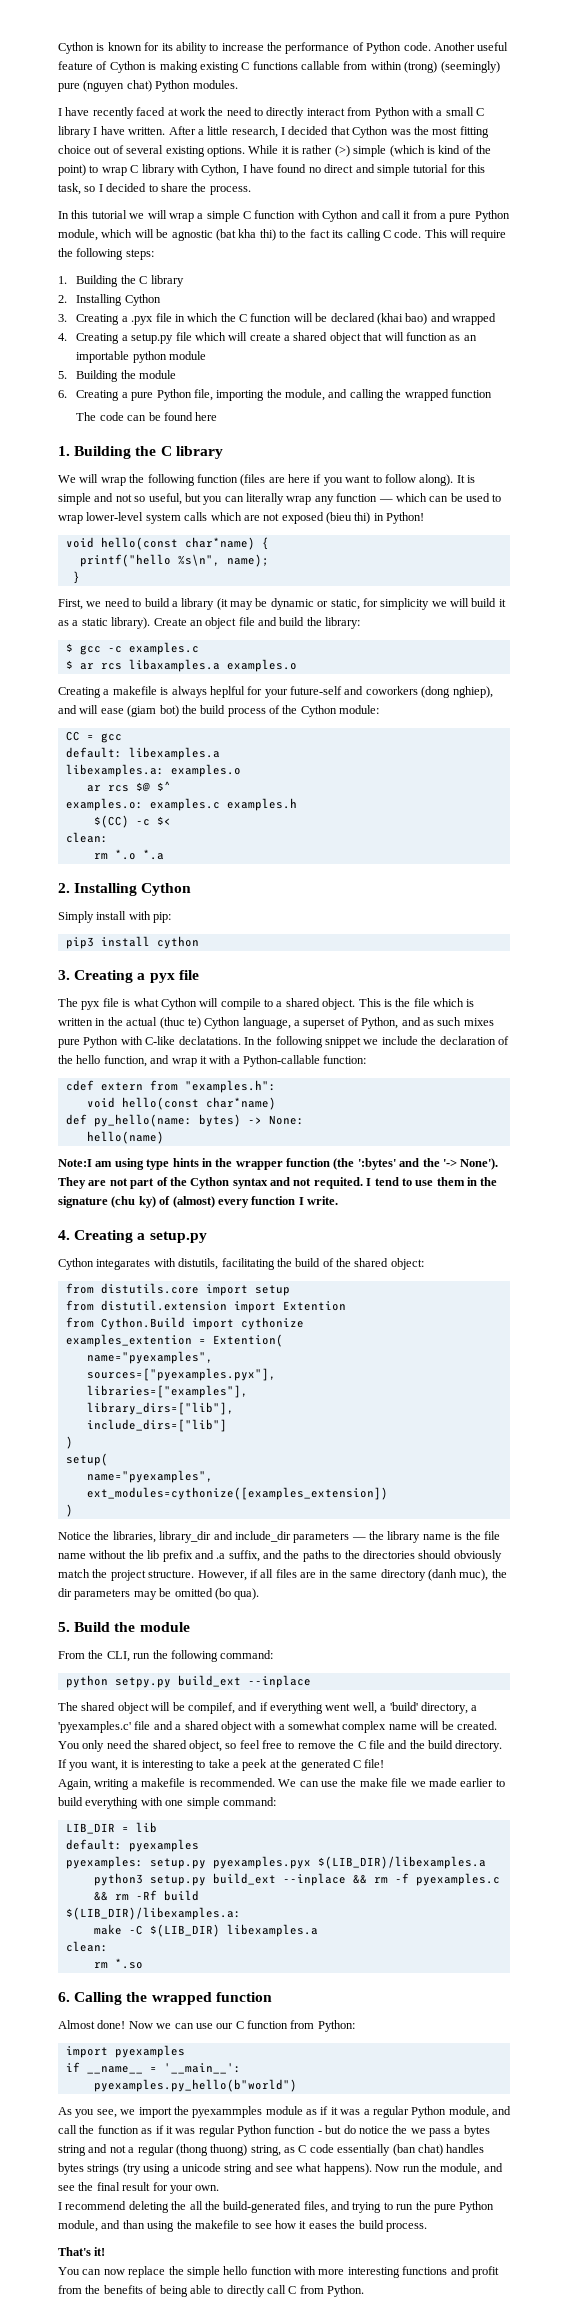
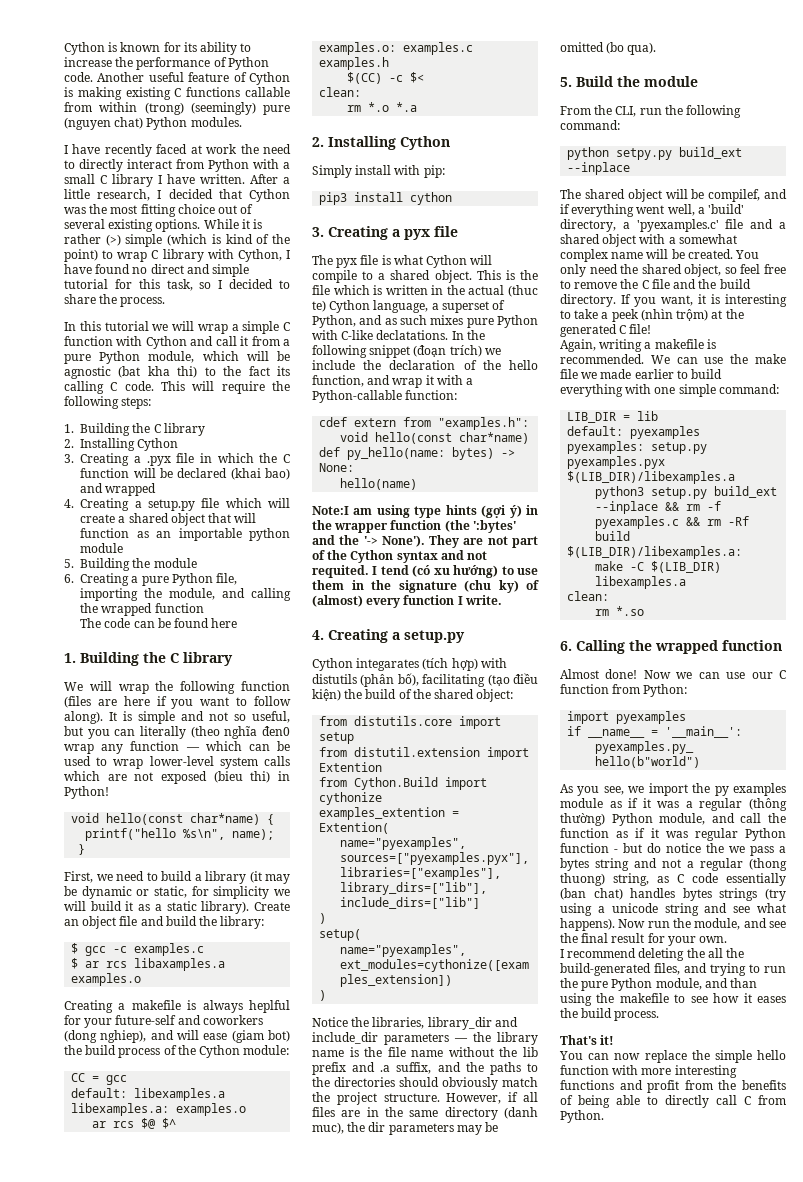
(284, 499) none -> [190,726,290,739] (theo nghĩa đen0
(361, 1042) none -> [413,345,482,357] (đoạn trích)
(199, 1162) none -> [481,505,522,518] (gợi ý)
(399, 1181) none -> [412,565,499,578] (có xu hướng)
[153,1258,275,1270] with distutils, facilitating -> [422,658,507,671] [312,673,538,687] [312,689,341,701] (tích hợp) with distutils (phân bố), facilitating (tạo điều kiện)
(268, 1765) none -> [640,309,709,321] (nhìn trộm)
[192,2106,263,2118] pyexammples -> [714,783,786,796] py examples
(409, 2112) none -> [749,798,787,811] [560,813,605,826] (thông thường)

